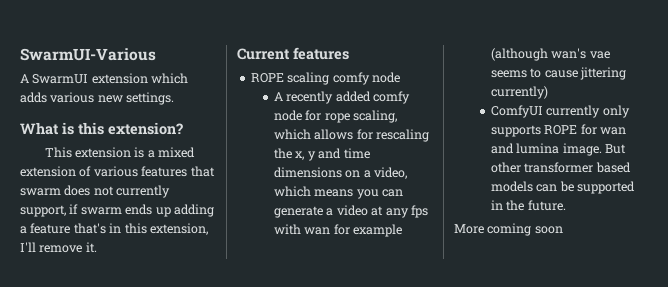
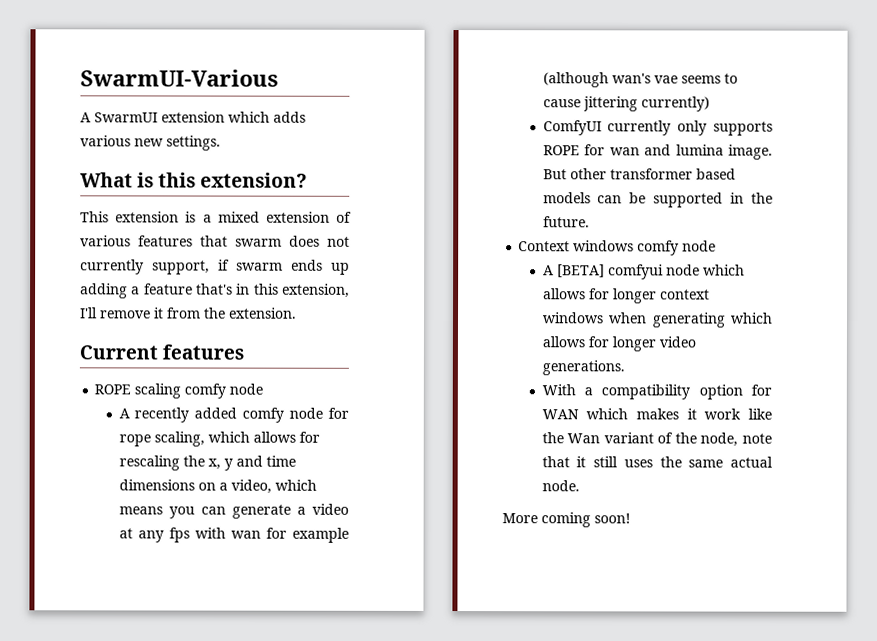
[85,242,97,253] it. -> [154,307,297,319] it from the extension.
(566, 205) none -> [518,240,717,256] [542,264,745,280] [542,288,710,304] [541,312,773,328] [541,336,696,352] [541,360,625,376] [541,384,772,400] [541,408,772,420] [541,432,772,447] [541,456,773,468] [541,480,580,492] // Context windows comfy node // A [BETA] comfyui node which allows for longer context windows when generating which allows for longer video generations. // With a compatibility option for WAN which makes it work like the Wan variant of the node, note that it still uses the same actual node.
[534,226,563,234] soon -> [594,513,631,524] soon!

